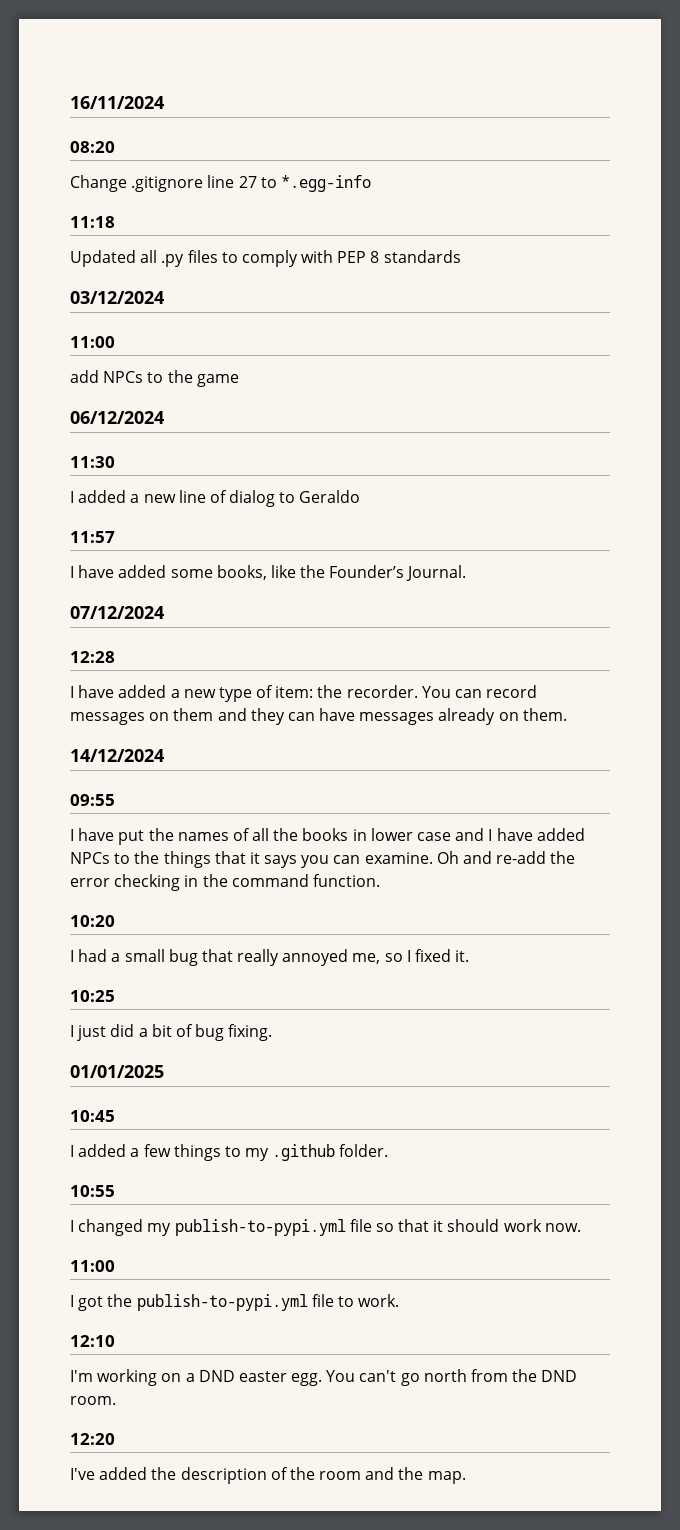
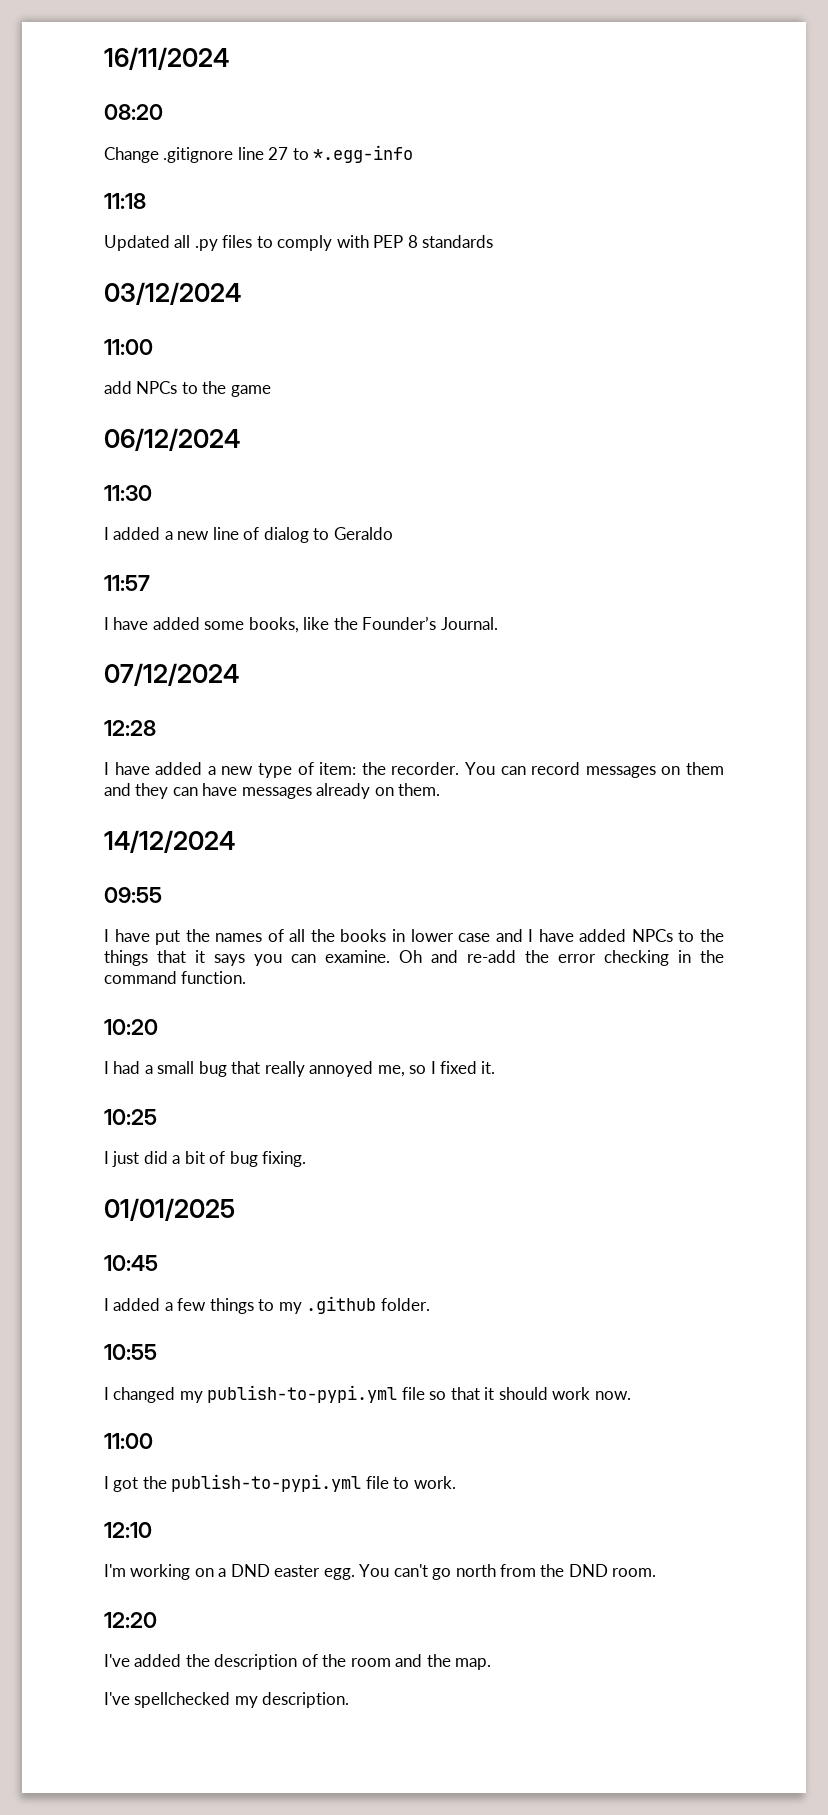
(466, 1477) none -> [104,1692,350,1708] // I've spellchecked my description.

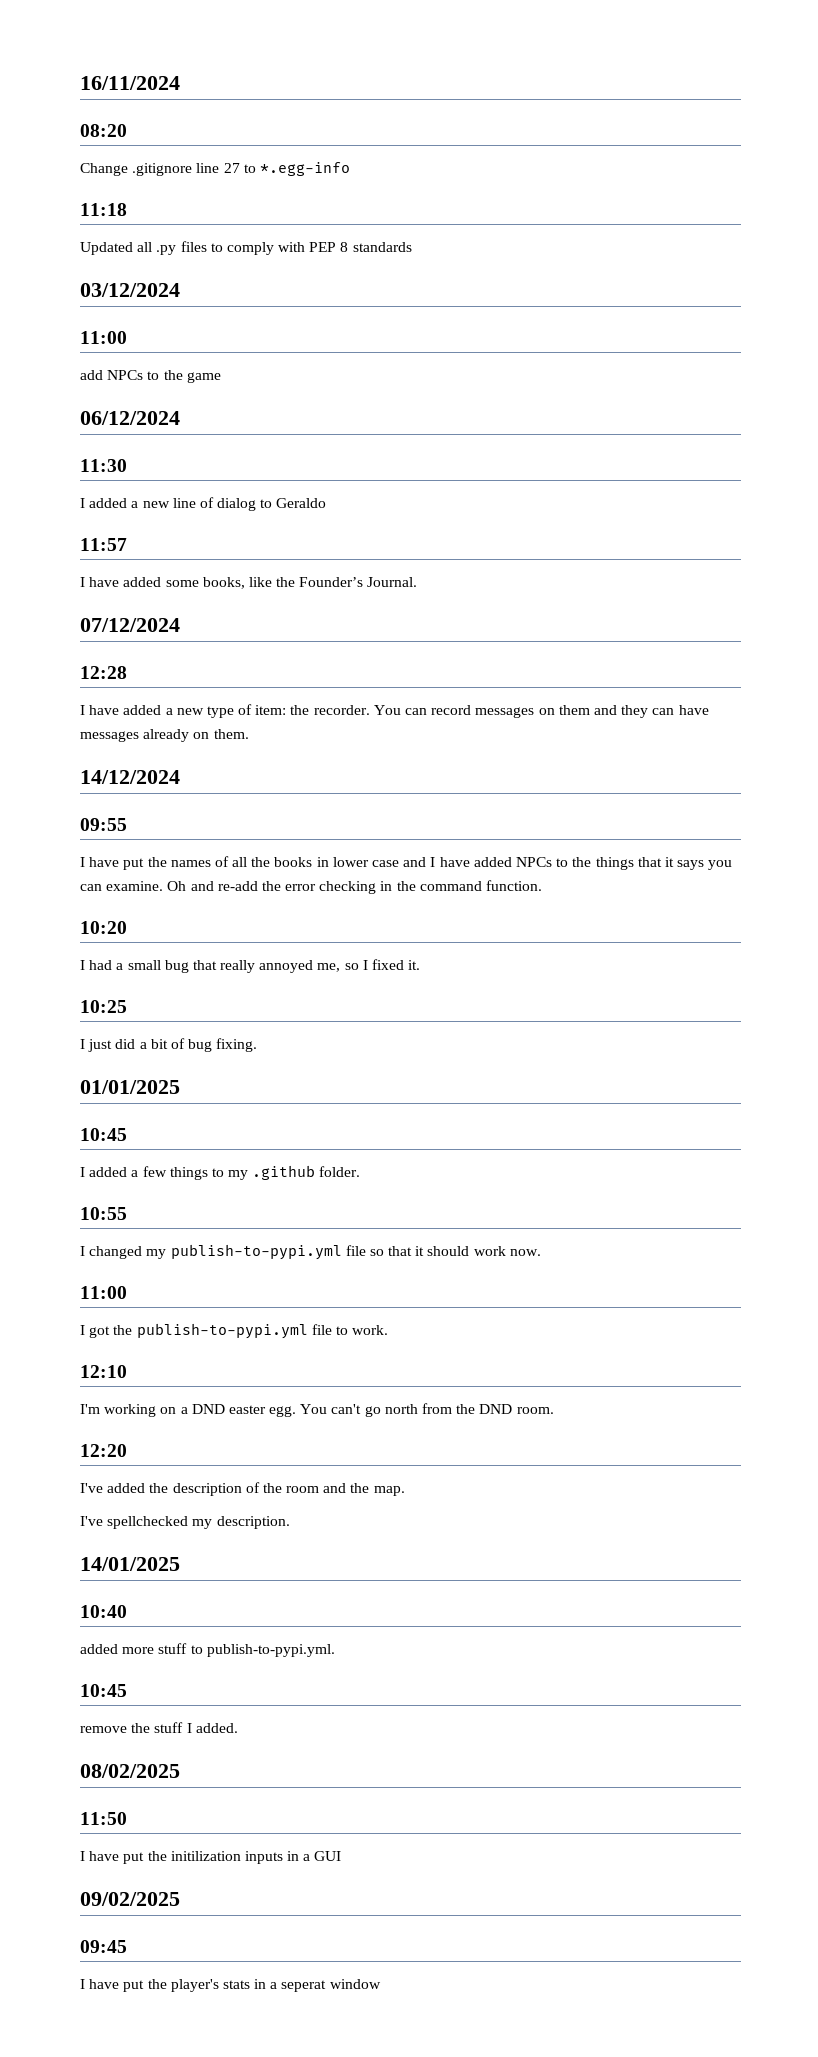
(350, 1700) none -> [80,1557,180,1571] [80,1605,127,1618] [80,1643,335,1657] [80,1684,127,1697] [80,1722,238,1733] [80,1764,180,1778] [80,1812,127,1825] [80,1851,342,1864] [80,1892,180,1906] [80,1940,127,1953] [80,1979,381,1992] // 14/01/2025 // 10:40 // added more stuff to publish-to-pypi.yml. // 10:45 // remove the stuff I added. // 08/02/2025 // 11:50 // I have put the initilization inputs in a GUI // 09/02/2025 // 09:45 // I have put the player's stats in a seperat window

